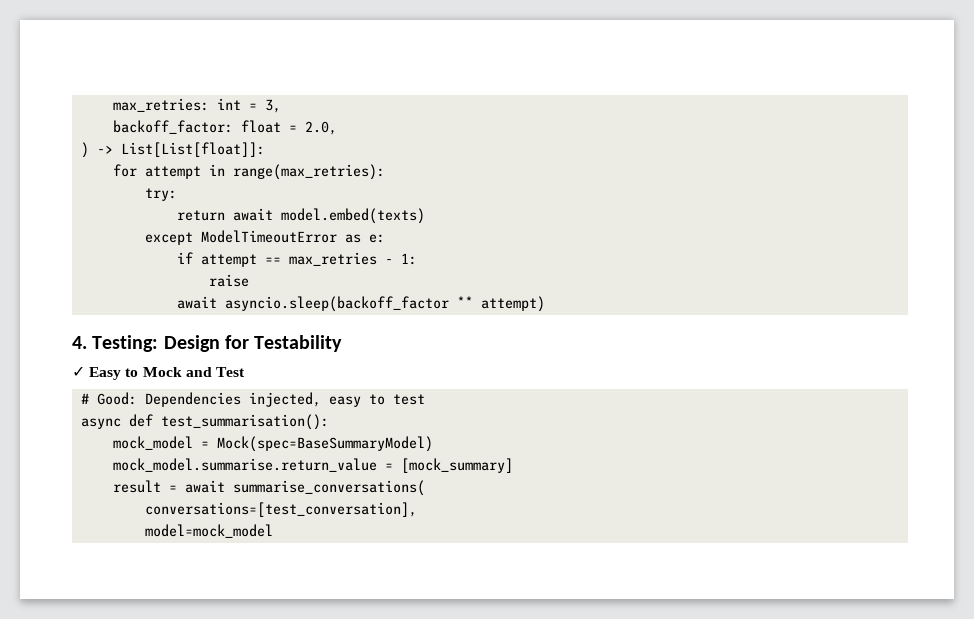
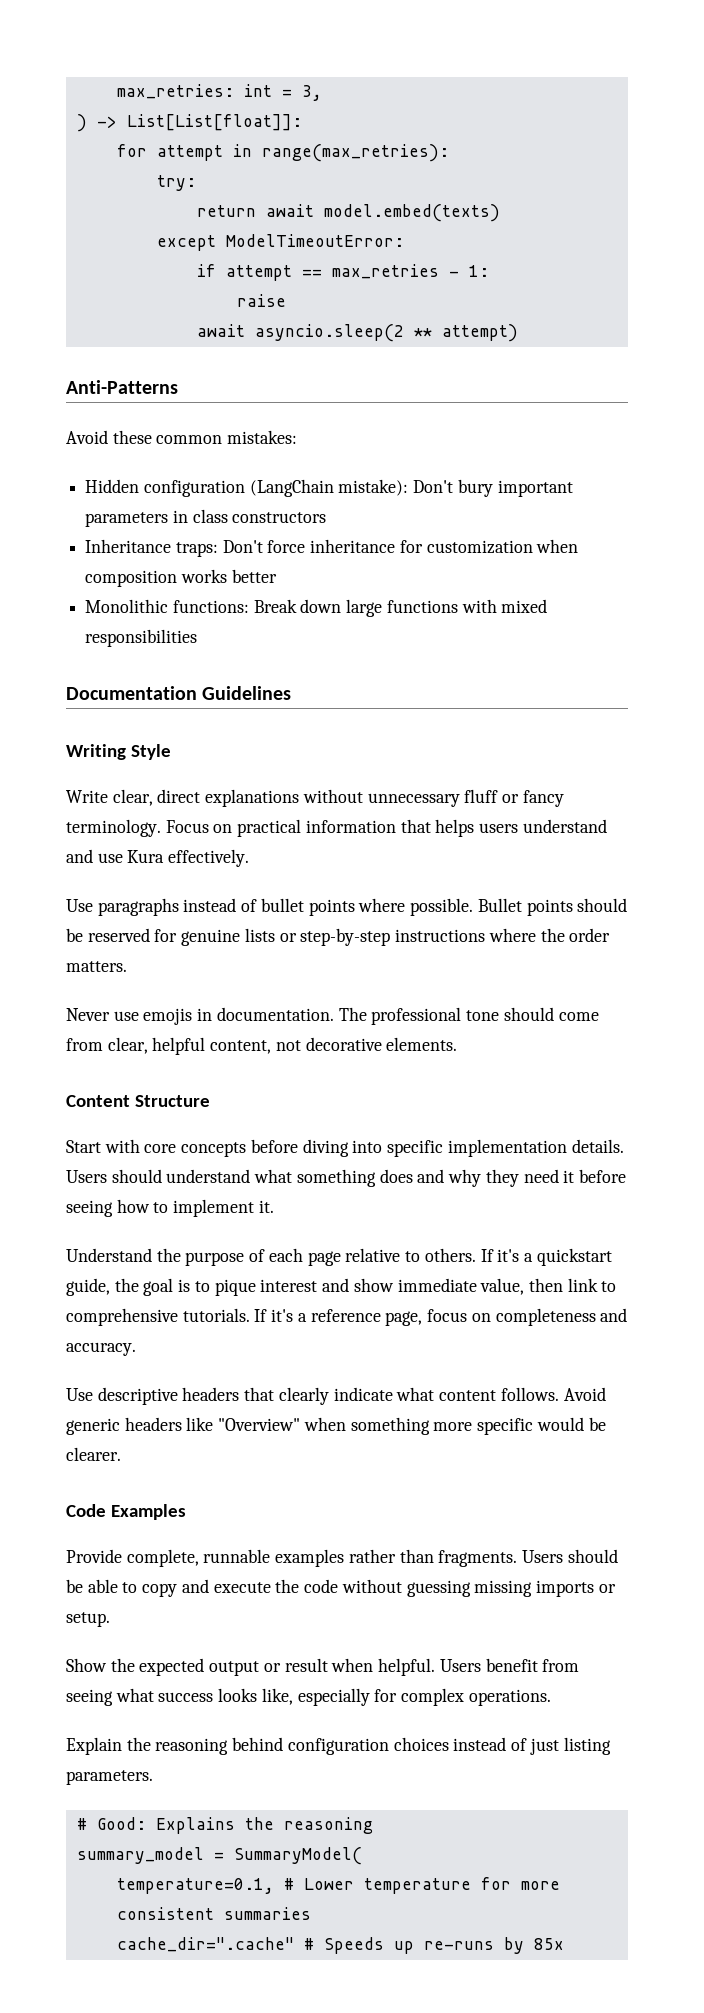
[113,120,338,135] // backoff_factor: float = 2.0, -> (322, 93) none
[201,230,386,243] ModelTimeoutError as e: -> [225,234,404,247] ModelTimeoutError:
[225,296,450,312] asyncio.sleep(backoff_factor -> [254,324,404,342] asyncio.sleep(2
[72,335,343,352] [72,366,245,380] [81,392,426,407] [81,414,330,430] [113,436,434,452] [113,458,514,473] [113,480,426,496] [145,502,418,517] [145,524,274,538] 4. Testing: Design for Testability // ✓ Easy to Mock and Test // # Good: Dependencies injected, easy to test // async def test_summarisation(): // mock_model = Mock(spec=BaseSummaryModel) // mock_model.summarise.return_value = [mock_summary] // result = await summarise_conversations( // conversations=[test_conversation], // model=mock_model -> [66,380,178,394] [66,430,298,444] [85,479,573,497] [85,509,327,527] [85,539,579,557] [85,569,277,587] [85,599,548,617] [85,629,198,647] [66,686,292,700] [66,744,172,760] [66,789,564,807] [66,819,607,837] [66,849,250,867] [66,898,628,916] [66,928,611,946] [66,961,127,972] [66,1007,599,1025] [66,1037,458,1055] [66,1095,211,1107] [66,1139,624,1157] [66,1169,626,1187] [66,1199,274,1217] [66,1248,612,1266] [66,1278,617,1296] [66,1308,628,1326] [66,1342,136,1356] [66,1387,606,1405] [66,1417,606,1435] [66,1447,121,1461] [66,1504,187,1520] [66,1549,618,1567] [66,1579,616,1597] [66,1612,110,1627] [66,1658,580,1676] [66,1688,551,1706] [66,1737,611,1755] [66,1770,153,1785] [76,1817,373,1834] [76,1847,362,1865] [116,1877,560,1894] [116,1907,311,1920] [116,1937,564,1954] Anti-Patterns // Avoid these common mistakes: // Hidden configuration (LangChain mistake): Don't bury important parameters in class constructors // Inheritance traps: Don't force inheritance for customization when composition works better // Monolithic functions: Break down large functions with mixed responsibilities // Documentation Guidelines // Writing Style // Write clear, direct explanations without unnecessary fluff or fancy terminology. Focus on practical information that helps users understand and use Kura effectively. // Use paragraphs instead of bullet points where possible. Bullet points should be reserved for genuine lists or step-by-step instructions where the order matters. // Never use emojis in documentation. The professional tone should come from clear, helpful content, not decorative elements. // Content Structure // Start with core concepts before diving into specific implementation details. Users should understand what something does and why they need it before seeing how to implement it. // Understand the purpose of each page relative to others. If it's a quickstart guide, the goal is to pique interest and show immediate value, then link to comprehensive tutorials. If it's a reference page, focus on completeness and accuracy. // Use descriptive headers that clearly indicate what content follows. Avoid generic headers like "Overview" when something more specific would be clearer. // Code Examples // Provide complete, runnable examples rather than fragments. Users should be able to copy and execute the code without guessing missing imports or setup. // Show the expected output or result when helpful. Users benefit from seeing what success looks like, especially for complex operations. // Explain the reasoning behind configuration choices instead of just listing parameters. // # Good: Explains the reasoning // summary_model = SummaryModel( // temperature=0.1, # Lower temperature for more consistent summaries // cache_dir=".cache" # Speeds up re-runs by 85x

